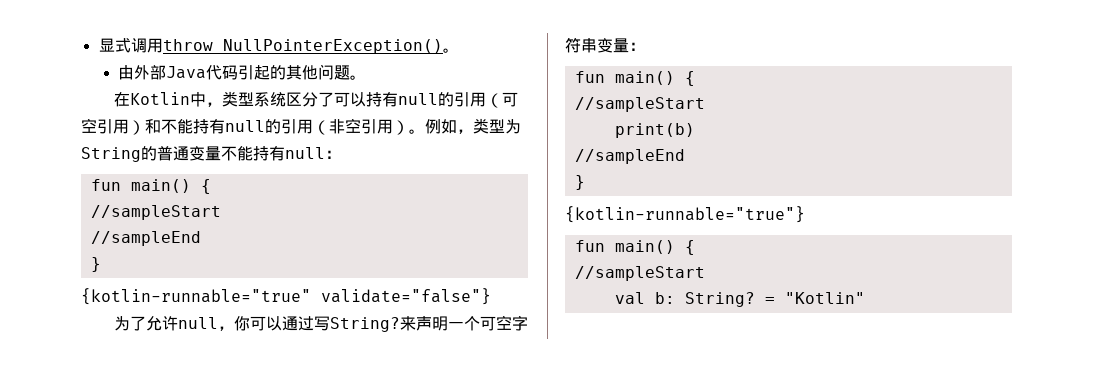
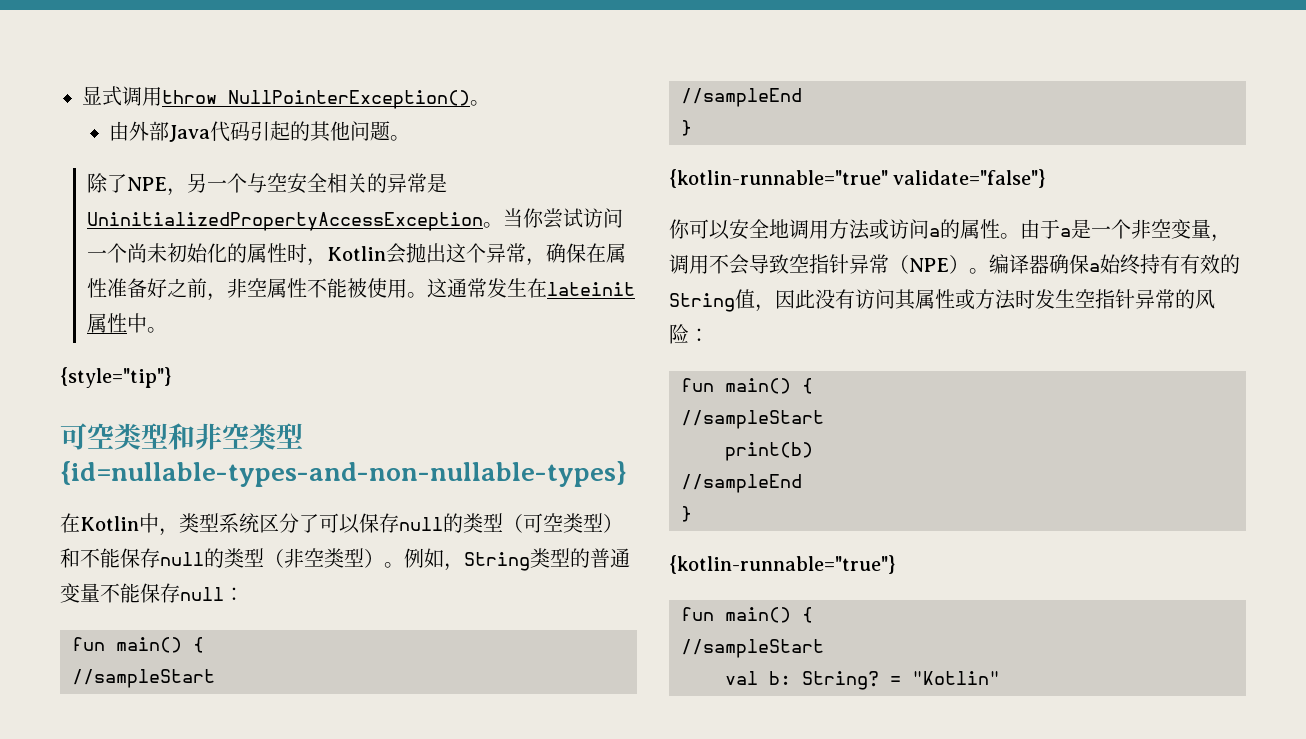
(367, 77) none -> [86,173,447,196] [86,208,623,231] [86,243,626,266] [86,278,635,301] [86,313,167,333] [60,367,171,388] [60,423,303,450] [60,461,627,487] // 除了NPE，另一个与空安全相关的异常是UninitializedPropertyAccessException。当你尝试访问一个尚未初始化的属性时，Kotlin会抛出这个异常，确保在属性准备好之前，非空属性不能被使用。这通常发生在lateinit属性中。 // {style="tip"} // 可空类型和非空类型{id=nullable-types-and-non-nullable-types}
[365,92,518,108] [81,118,521,135] [81,147,141,162] 持有null的引用（可空引用）和不能持有null的引用（非空引用）。例如，类型为String -> [359,513,623,533] [60,548,570,571] 保存null的类型（可空类型）和不能保存null的类型（非空类型）。例如，String类型
[253,146,285,161] 持有 -> [140,583,180,603] 保存
[113,315,528,332] [565,37,629,53] 为了允许null，你可以通过写String?来声明一个可空字符串变量 -> [669,219,1231,242] [669,254,1240,275] [669,289,1215,312] [669,324,689,344] 你可以安全地调用方法或访问a的属性。由于a是一个非空变量，调用不会导致空指针异常（NPE）。编译器确保a始终持有有效的String值，因此没有访问其属性或方法时发生空指针异常的风险

